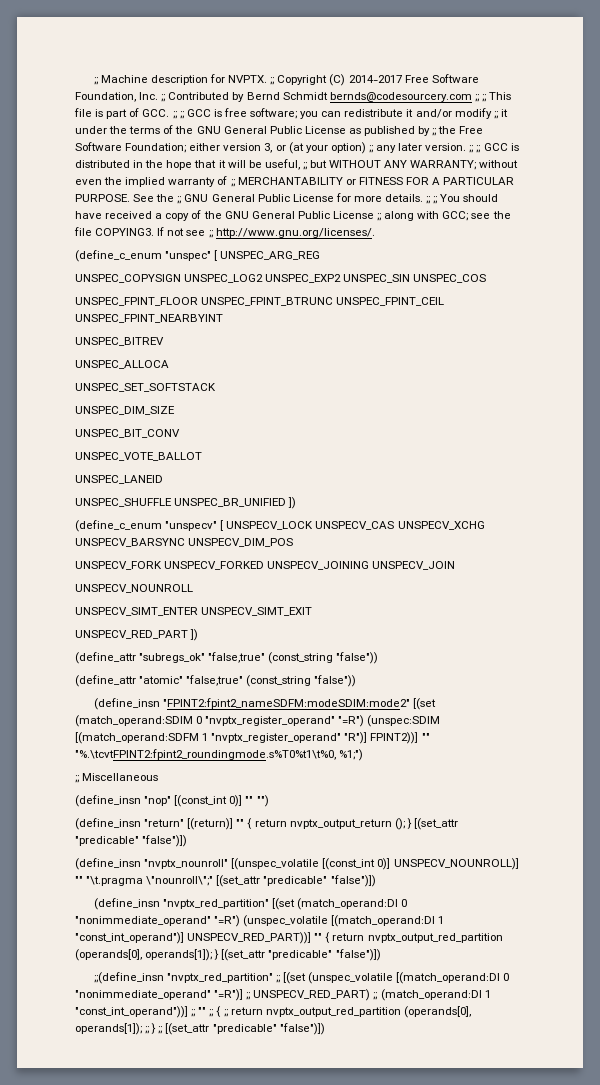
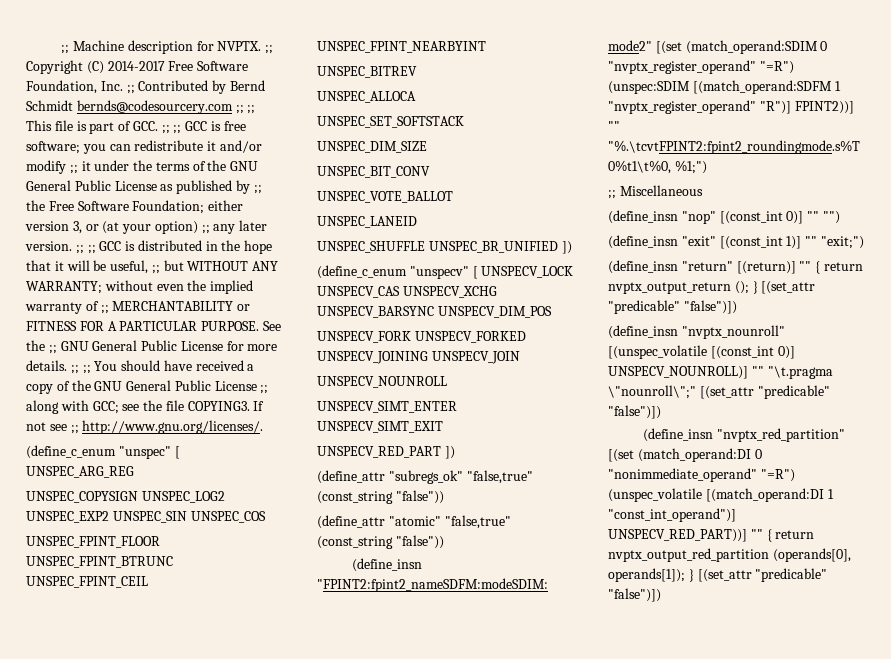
(269, 801) none -> [608,235,864,249] // (define_insn "exit" [(const_int 1)] "" "exit;")
[93,972,510,984] [75,989,491,1001] [75,1006,471,1018] [75,1023,325,1035] // ;;(define_insn "nvptx_red_partition" ;; [(set (unspec_volatile [(match_operand:DI 0 "nonimmediate_operand" "=R")] ;; UNSPECV_RED_PART) ;; (match_operand:DI 1 "const_int_operand"))] ;; "" ;; { ;; return nvptx_output_red_partition (operands[0], operands[1]); ;; } ;; [(set_attr "predicable" "false")]) -> (661, 595) none

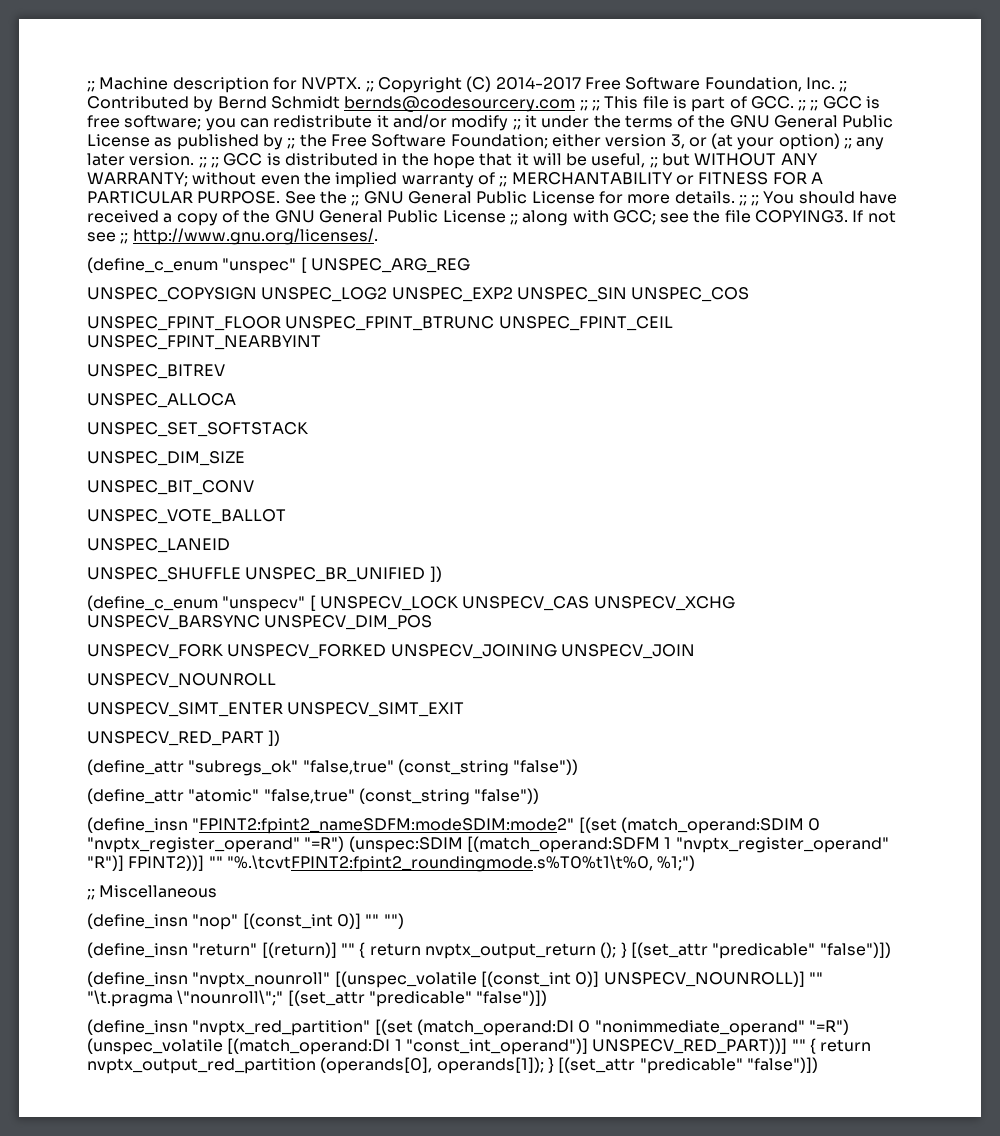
[608,235,864,249] // (define_insn "exit" [(const_int 1)] "" "exit;") -> (404, 921) none

